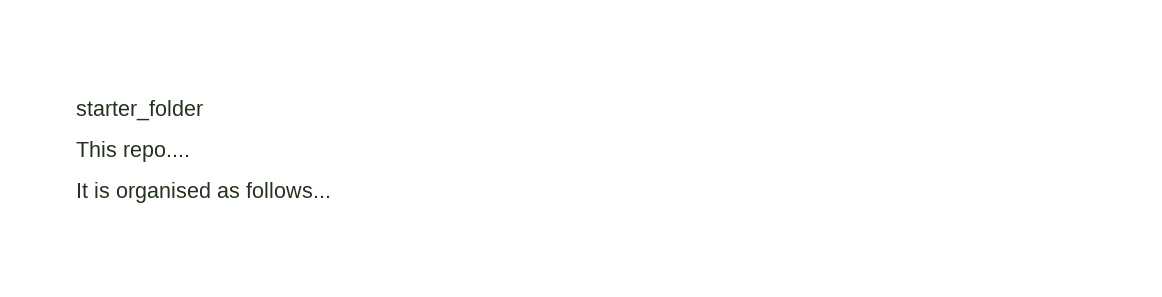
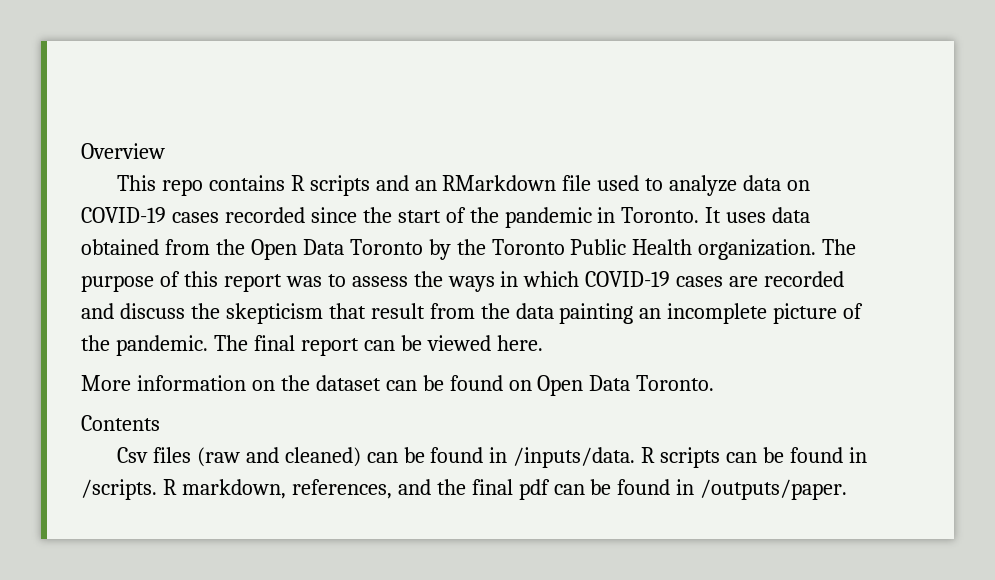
[76,100,203,121] starter_folder -> [81,143,165,159] Overview
[123,144,190,162] [76,182,331,203] repo.... // It is organised as follows... -> [161,175,811,196] [81,207,811,228] [81,239,857,260] [81,271,845,292] [81,303,864,324] [81,335,543,356] [81,375,715,396] [81,415,160,431] [116,447,868,468] [81,479,848,500] repo contains R scripts and an RMarkdown file used to analyze data on COVID-19 cases recorded since the start of the pandemic in Toronto. It uses data obtained from the Open Data Toronto by the Toronto Public Health organization. The purpose of this report was to assess the ways in which COVID-19 cases are recorded and discuss the skepticism that result from the data painting an incomplete picture of the pandemic. The final report can be viewed here. // More information on the dataset can be found on Open Data Toronto. // Contents // Csv files (raw and cleaned) can be found in /inputs/data. R scripts can be found in /scripts. R markdown, references, and the final pdf can be found in /outputs/paper.

